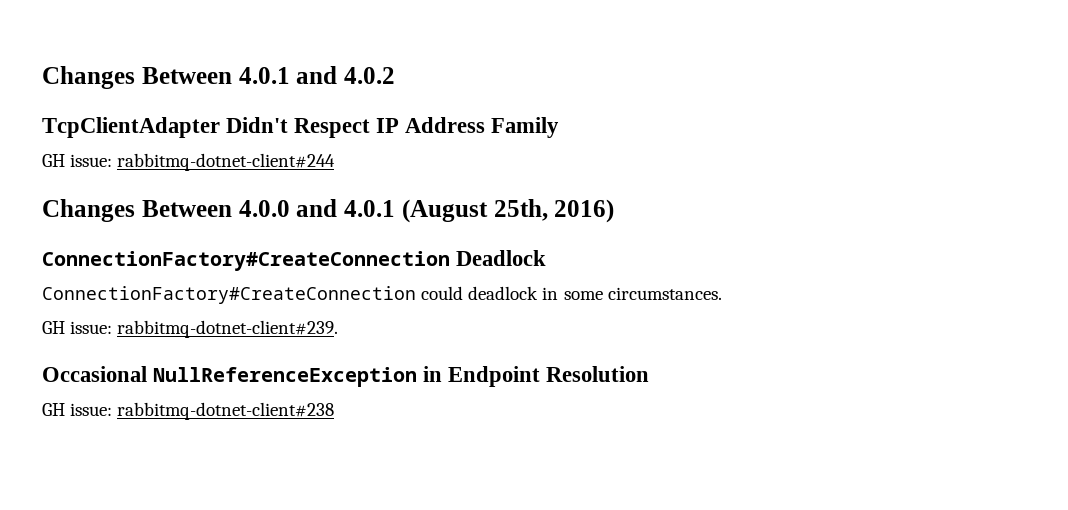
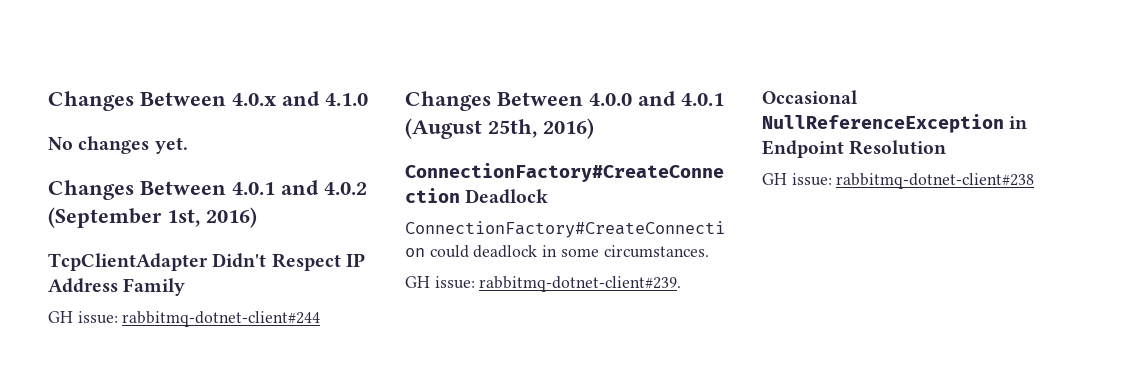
[42,66,232,89] Changes Between -> [48,91,368,111] [48,136,188,154] [48,180,226,200] Changes Between 4.0.x and 4.1.0 // No changes yet. // Changes Between
(395, 75) none -> [48,207,257,228] (September 1st, 2016)

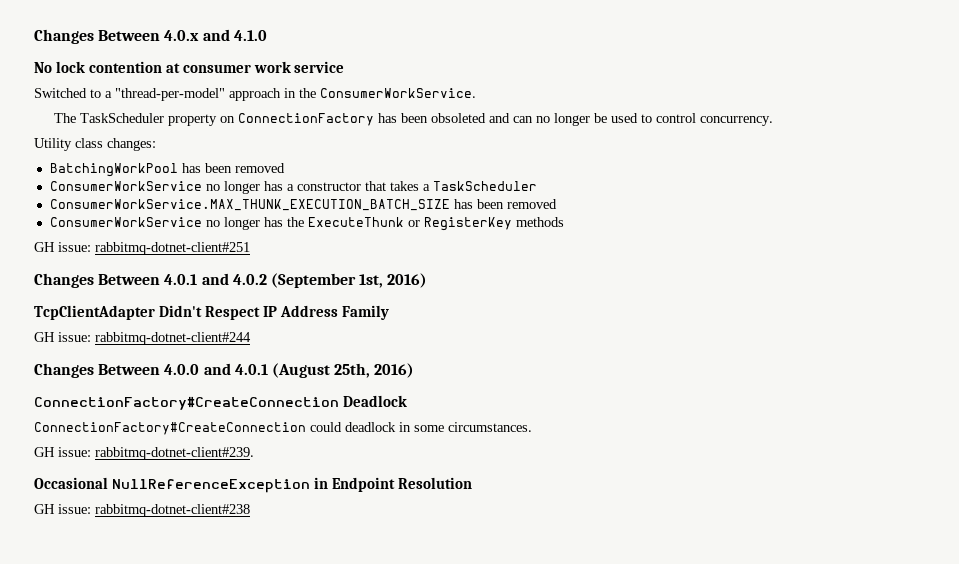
[78,136,188,154] changes yet. -> [55,61,345,73] [34,88,476,101] [53,113,773,126] [34,138,156,151] [49,163,285,177] [49,181,537,194] [49,199,557,211] [49,217,564,231] [34,242,250,255] lock contention at consumer work service // Switched to a "thread-per-model" approach in the ConsumerWorkService. // The TaskScheduler property on ConnectionFactory has been obsoleted and can no longer be used to control concurrency. // Utility class changes: // BatchingWorkPool has been removed // ConsumerWorkService no longer has a constructor that takes a TaskScheduler // ConsumerWorkService.MAX_THUNK_EXECUTION_BATCH_SIZE has been removed // ConsumerWorkService no longer has the ExecuteThunk or RegisterKey methods // GH issue: rabbitmq-dotnet-client#251

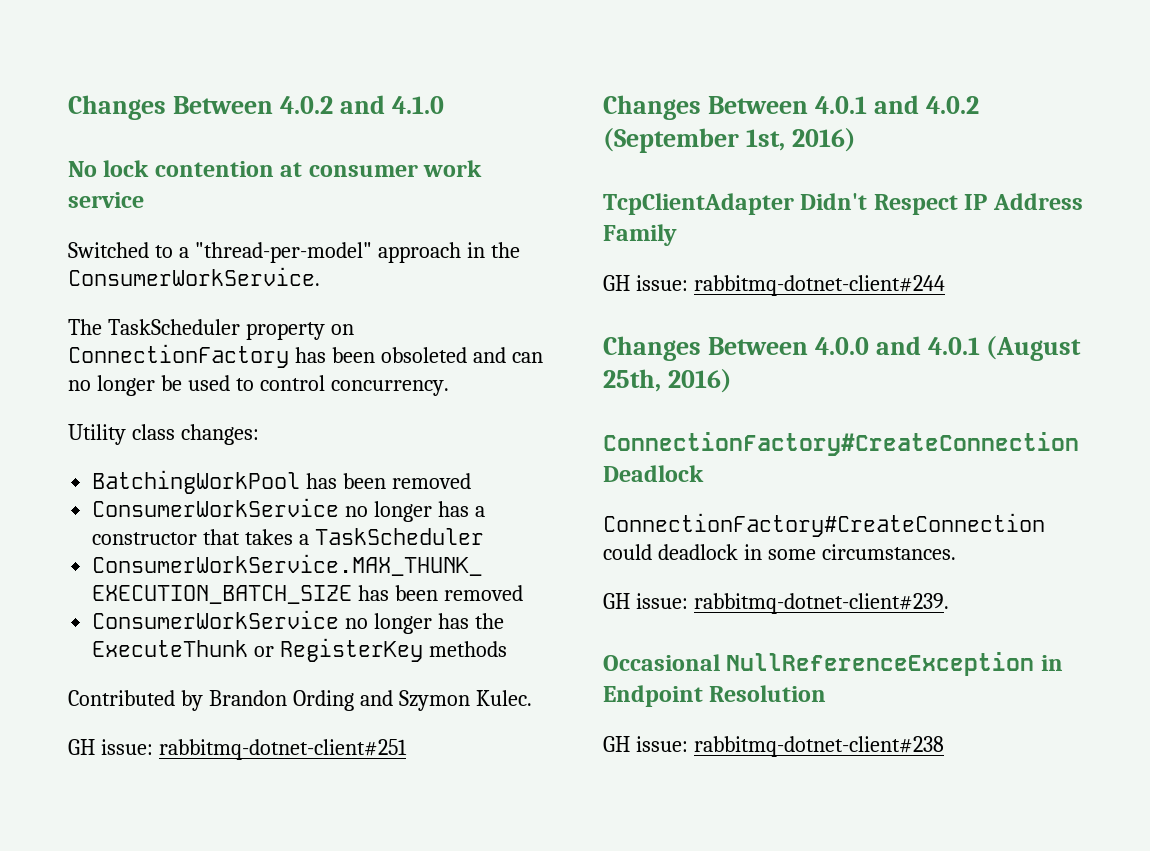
[34,29,200,44] Changes Between 4.0.x -> [68,95,333,120] Changes Between 4.0.2
(564, 222) none -> [68,690,532,711] // Contributed by Brandon Ording and Szymon Kulec.

